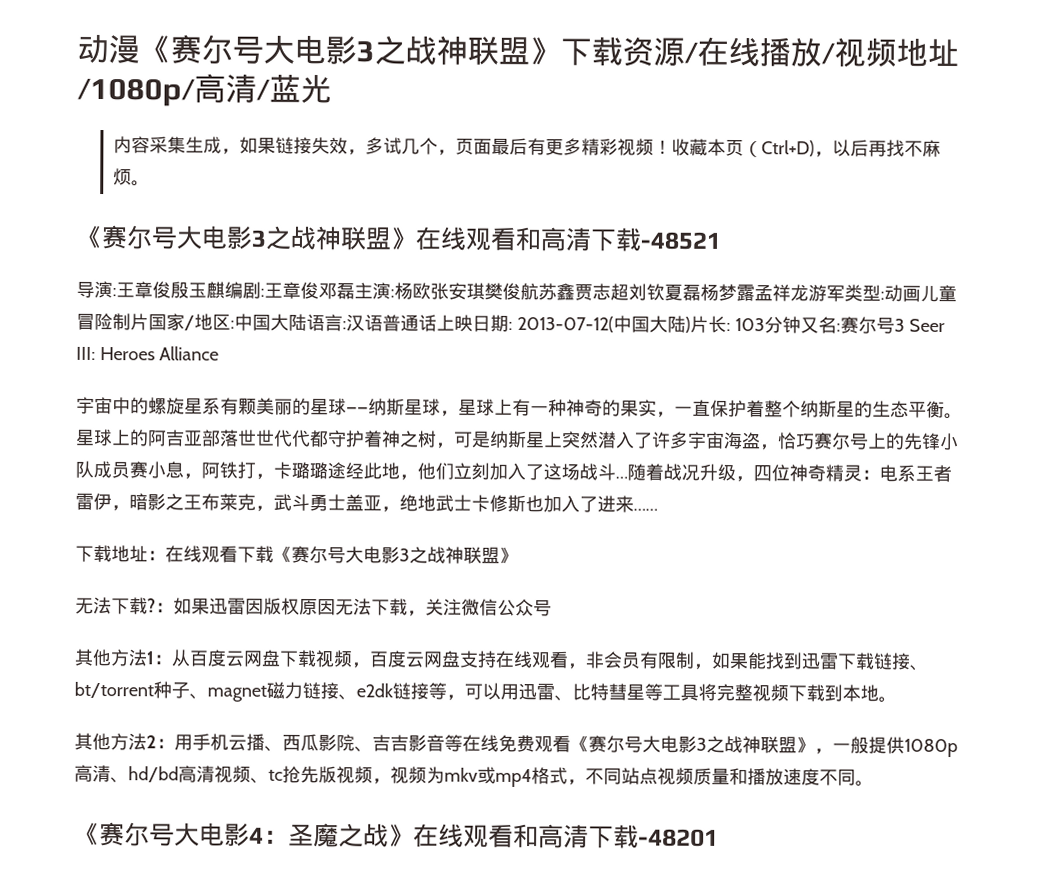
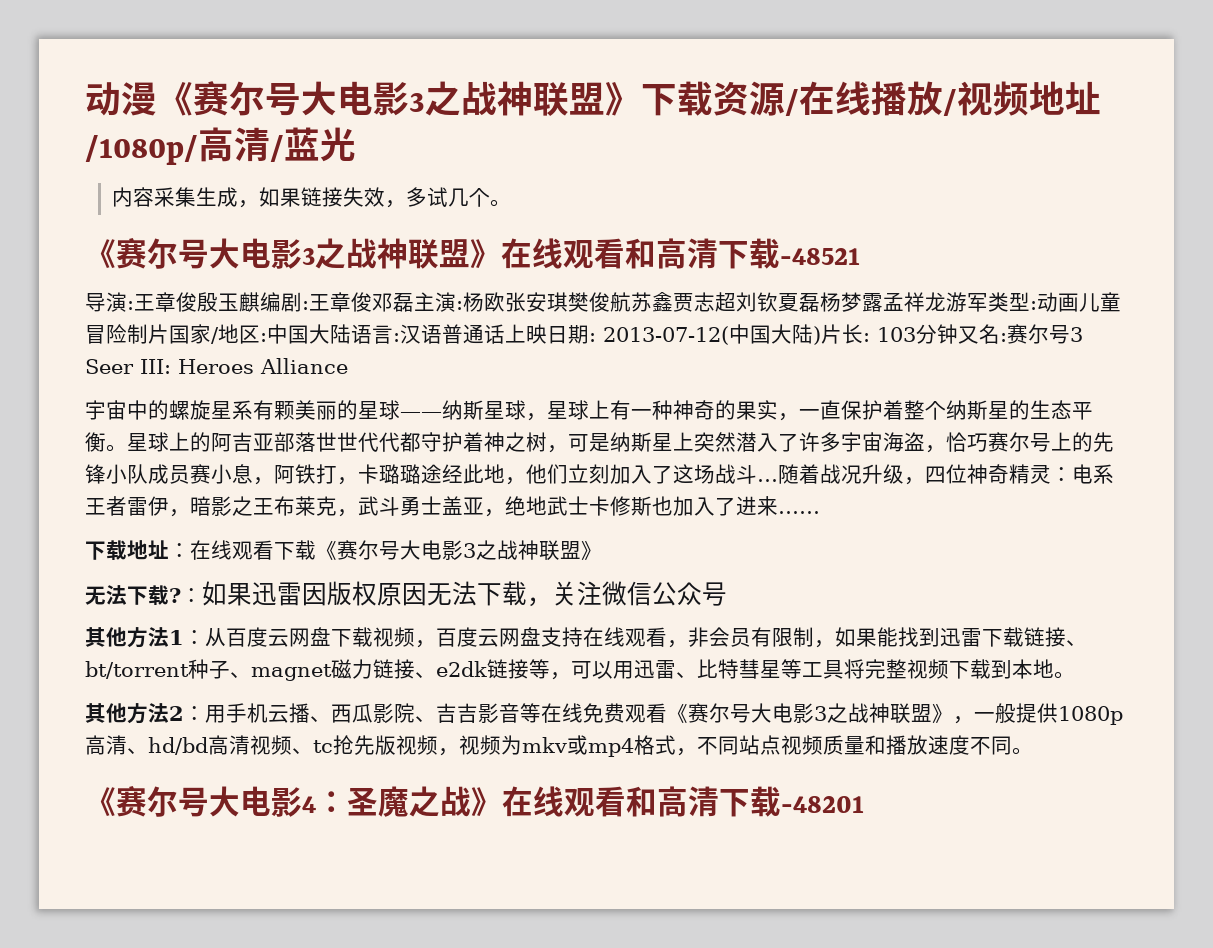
[436,137,941,158] [112,168,132,186] ，页面最后有更多精彩视频！收藏本页（Ctrl+D)，以后再找不麻烦 -> (491, 197) none

